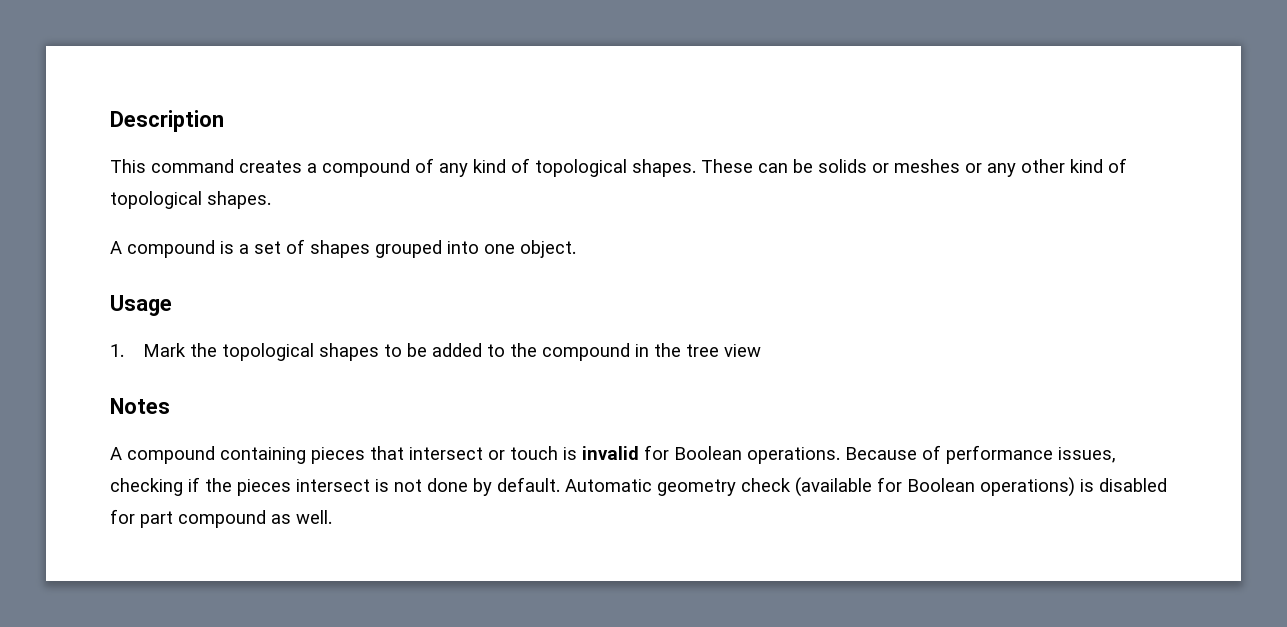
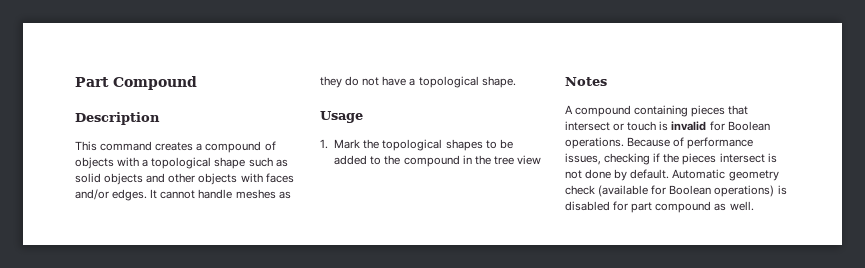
(110, 121) none -> [75,76,197,90] Part Compound //
[439,158,1127,177] [110,191,271,209] [110,239,576,258] any kind of topological shapes. These can be solids or meshes or any other kind of topological shapes. // A compound is a set of shapes grouped into one object. -> [75,157,288,169] [75,173,294,185] [75,189,291,201] [320,76,516,88] objects with a topological shape such as solid objects and other objects with faces and/or edges. It cannot handle meshes as they do not have a topological shape.

